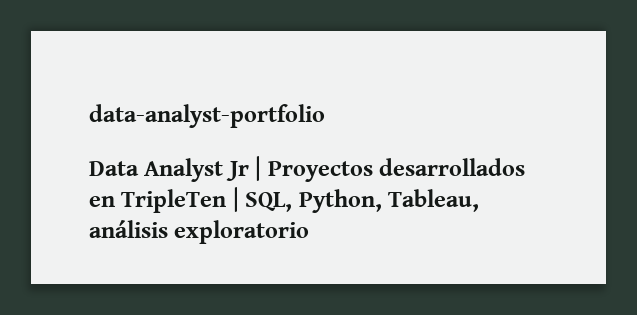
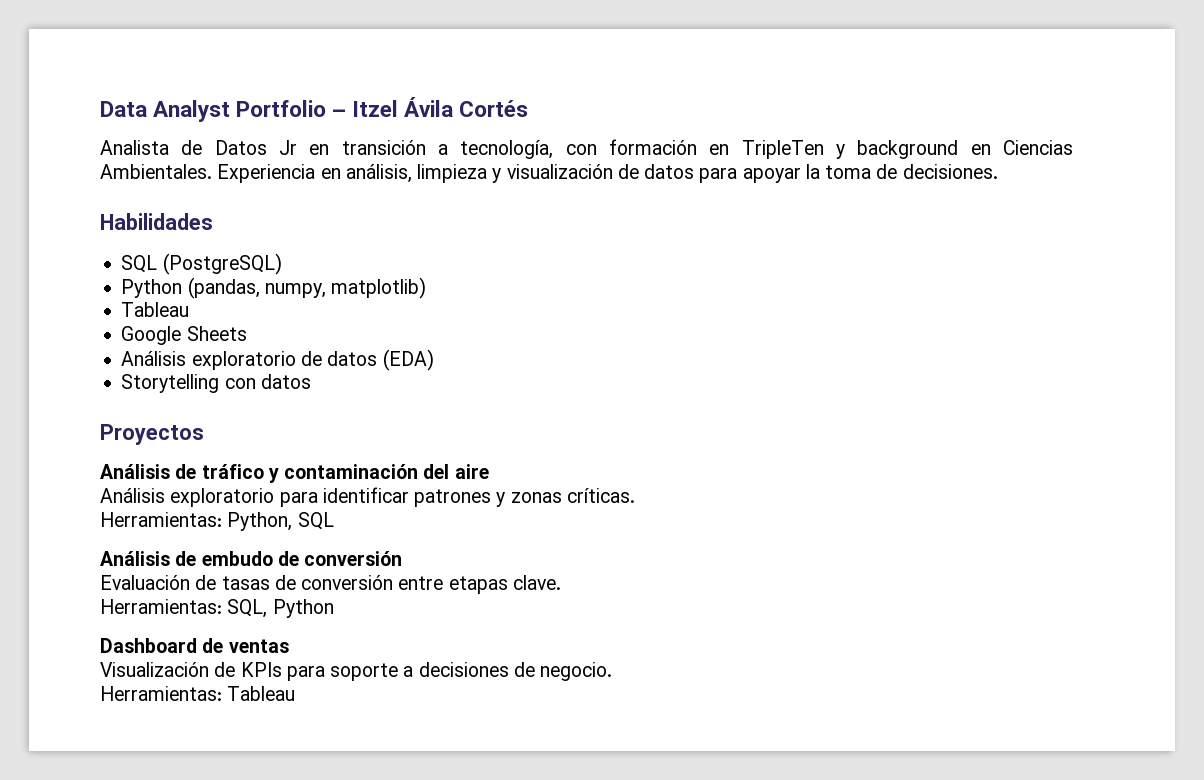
[89,104,325,128] data-analyst-portfolio // -> (100, 109) none
[225,156,526,182] [89,187,480,213] [89,220,310,244] Jr | Proyectos desarrollados en TripleTen | SQL, Python, Tableau, análisis exploratorio -> [236,97,529,117] [100,139,1074,159] [100,164,998,183] [100,213,213,230] [121,253,282,275] [121,277,427,299] [121,302,190,317] [121,326,247,345] [121,349,434,371] [121,374,311,393] [100,424,204,445] [100,464,489,483] [100,487,635,507] [100,512,334,531] [100,551,403,566] [100,575,561,594] [100,599,334,618] [100,638,289,653] [100,662,613,681] [100,686,296,701] Portfolio – Itzel Ávila Cortés // Analista de Datos Jr en transición a tecnología, con formación en TripleTen y background en Ciencias Ambientales. Experiencia en análisis, limpieza y visualización de datos para apoyar la toma de decisiones. // Habilidades // SQL (PostgreSQL) // Python (pandas, numpy, matplotlib) // Tableau // Google Sheets // Análisis exploratorio de datos (EDA) // Storytelling con datos // Proyectos // Análisis de tráfico y contaminación del aire // Análisis exploratorio para identificar patrones y zonas críticas. // Herramientas: Python, SQL // Análisis de embudo de conversión // Evaluación de tasas de conversión entre etapas clave. // Herramientas: SQL, Python // Dashboard de ventas // Visualización de KPIs para soporte a decisiones de negocio. // Herramientas: Tableau

